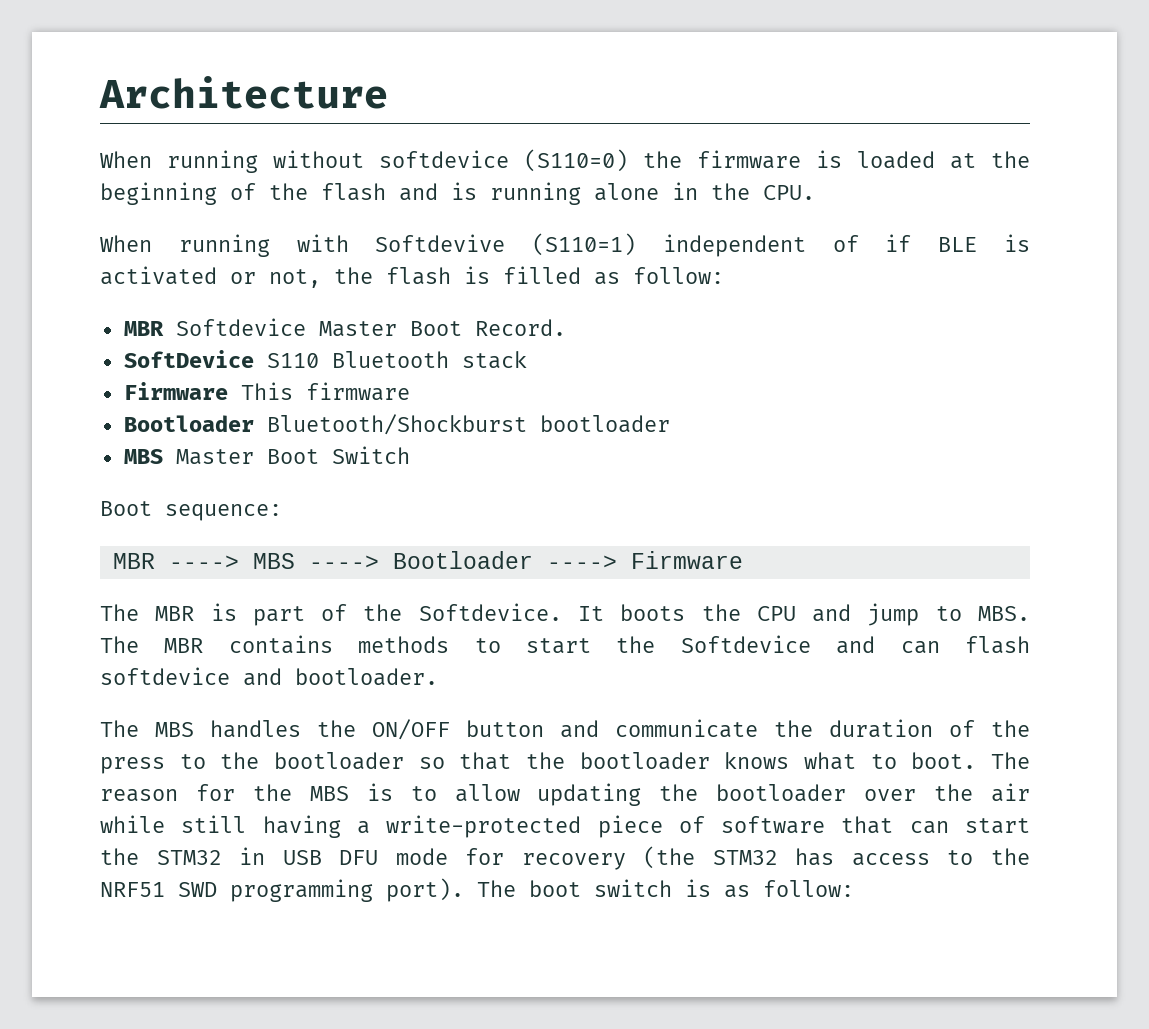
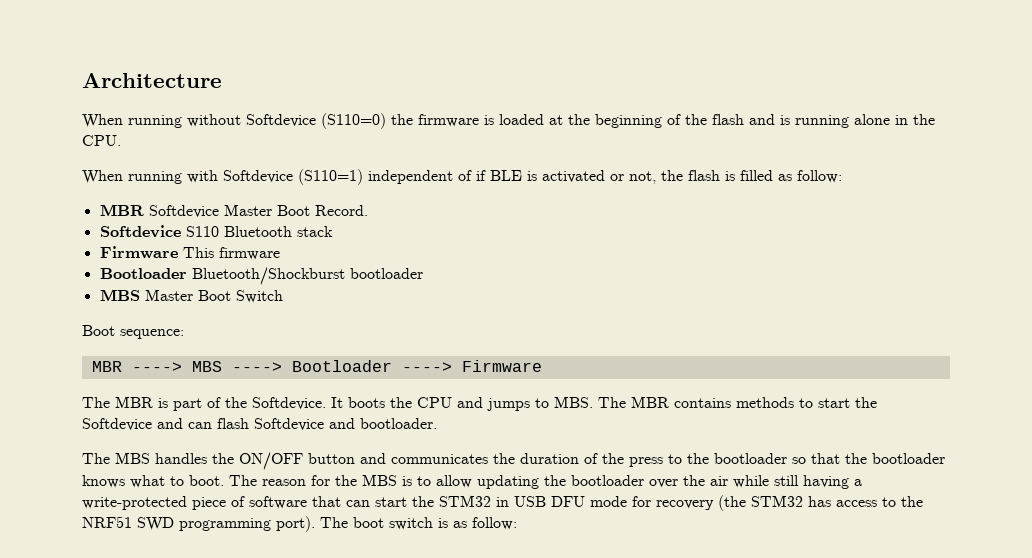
[379,150,509,168] softdevice -> [246,114,316,127] Softdevice
[375,234,506,252] Softdevive -> [223,170,293,183] Softdevice
[123,350,254,368] SoftDevice -> [99,225,181,238] Softdevice
[867,603,920,626] jump -> [487,398,530,411] jumps
[100,667,230,685] softdevice -> [254,418,324,431] Softdevice
[615,719,758,738] communicate -> [391,454,488,464] communicates

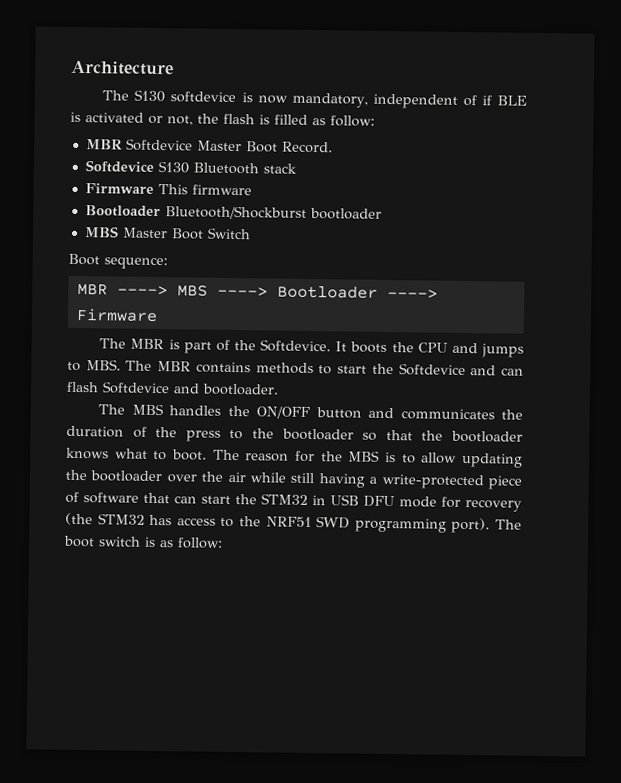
[82,113,935,129] [82,135,121,146] [82,169,363,185] When running without Softdevice (S110=0) the firmware is loaded at the beginning of the flash and is running alone in the CPU. // When running with Softdevice (S110=1) -> [102,89,368,108] The S130 softdevice is now mandatory,
[185,226,219,237] S110 -> [157,161,189,174] S130

